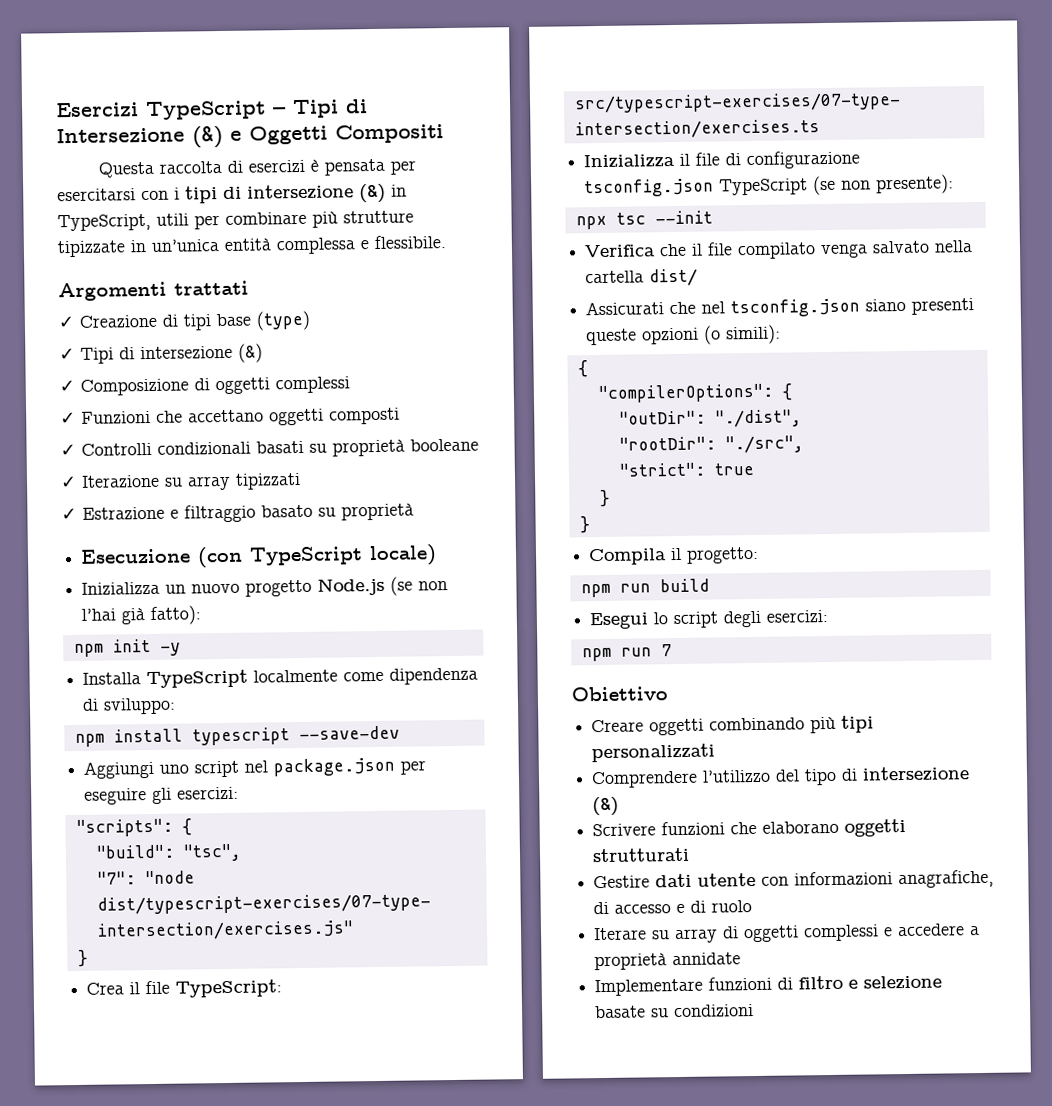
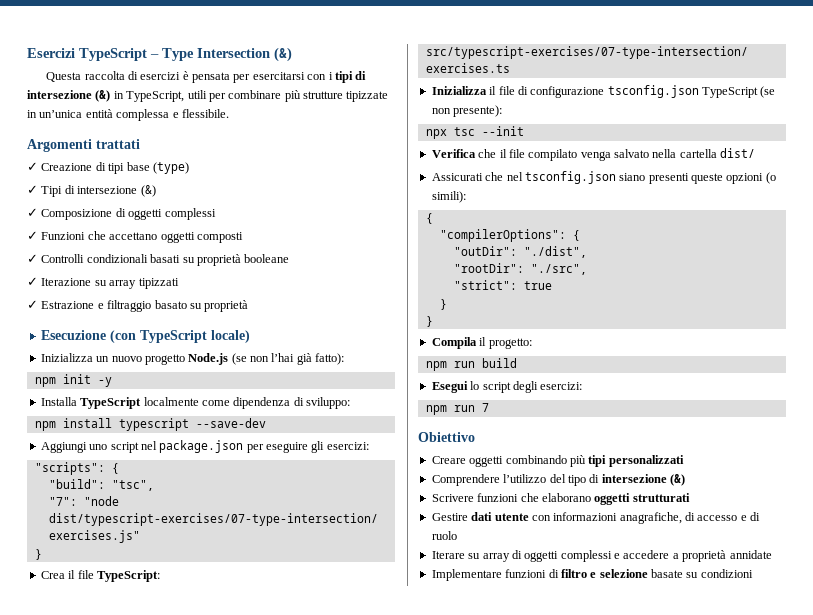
[292,99,368,119] [56,124,444,149] Tipi di Intersezione (&) e Oggetti Compositi -> [162,47,292,62] Type Intersection (&)

